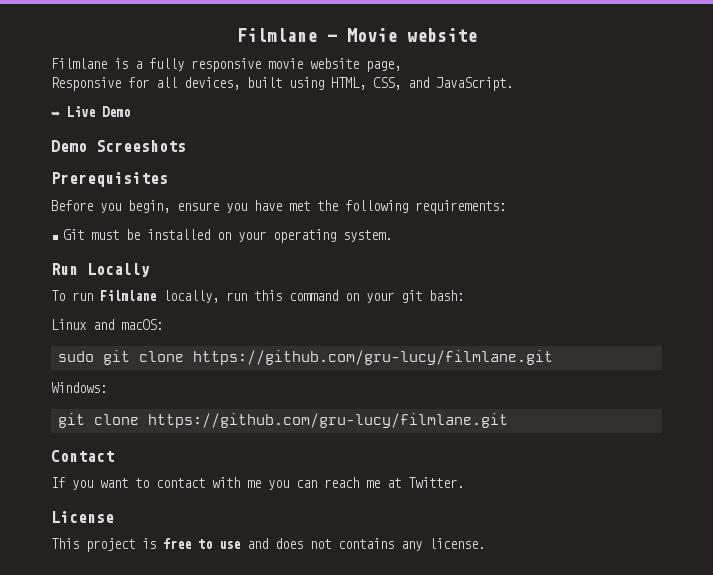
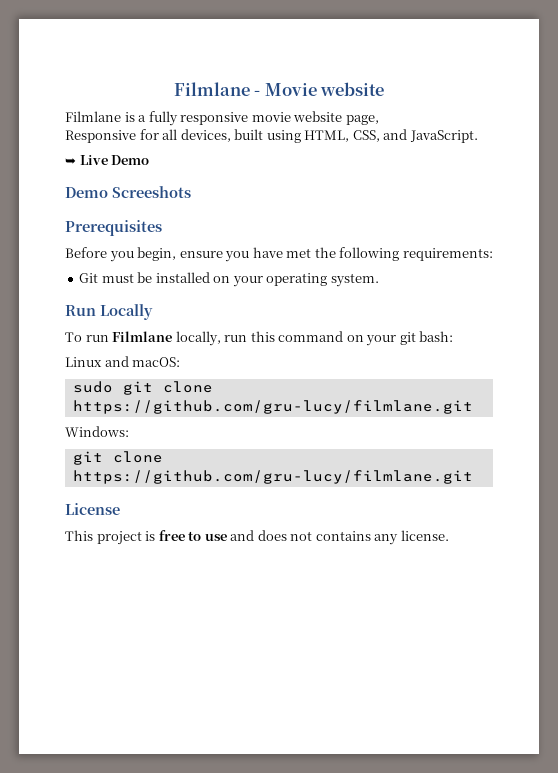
[51,450,114,462] [51,477,464,490] // Contact // If you want to contact with me you can reach me at Twitter. -> (473, 477) none

